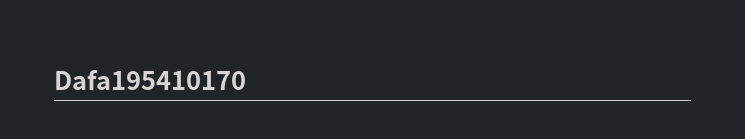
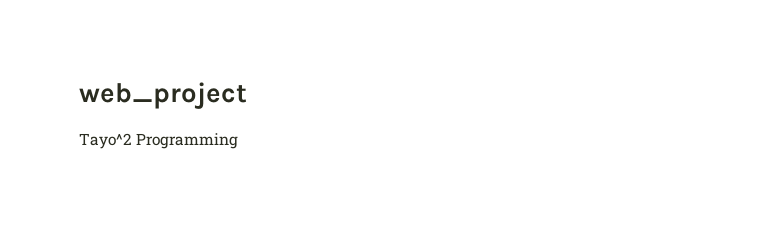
[54,70,246,90] Dafa195410170 -> [79,82,247,109] [79,133,239,149] web_project // Tayo^2 Programming

